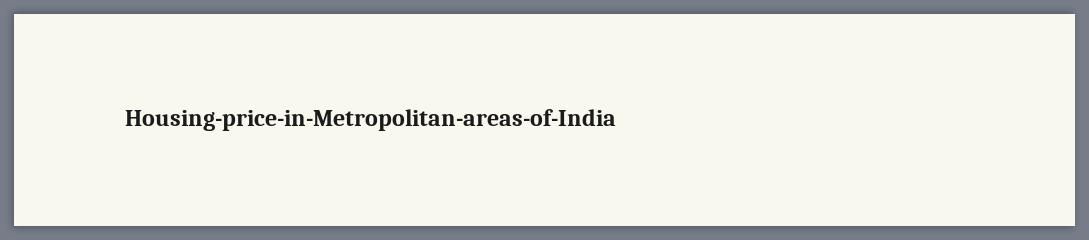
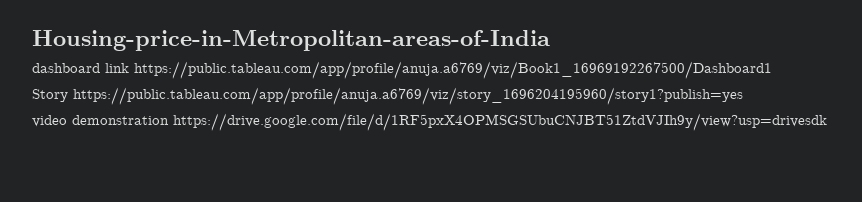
(616, 120) none -> [32,61,772,79] [32,87,743,105] [32,113,827,131] // dashboard link https://public.tableau.com/app/profile/anuja.a6769/viz/Book1_16969192267500/Dashboard1 // Story https://public.tableau.com/app/profile/anuja.a6769/viz/story_1696204195960/story1?publish=yes // video demonstration https://drive.google.com/file/d/1RF5pxX4OPMSGSUbuCNJBT51ZtdVJIh9y/view?usp=drivesdk

